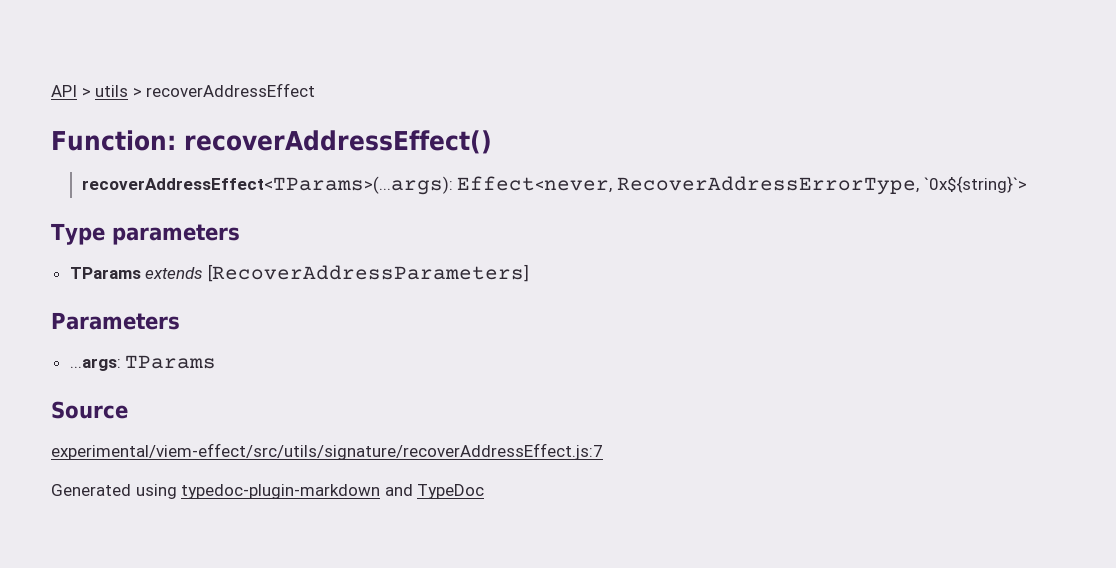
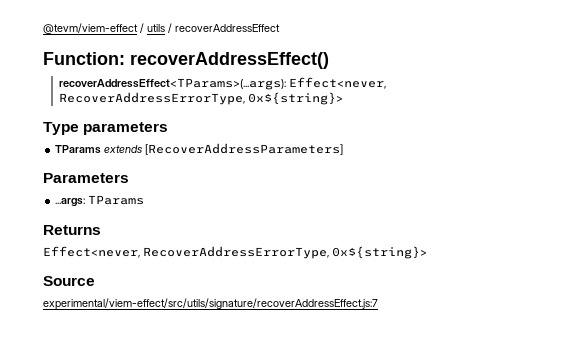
[51,85,142,97] API > utils > -> [43,23,172,34] @tevm/viem-effect / utils /
[923,176,1027,193] `0x${string}`> -> [247,92,343,105] 0x${string}>
[51,401,128,419] [51,443,603,460] [51,484,485,499] Source // experimental/viem-effect/src/utils/signature/recoverAddressEffect.js:7 // Generated using typedoc-plugin-markdown and TypeDoc -> [43,225,101,235] [43,246,427,259] [43,276,95,286] [43,298,378,310] Returns // Effect<never, RecoverAddressErrorType, 0x${string}> // Source // experimental/viem-effect/src/utils/signature/recoverAddressEffect.js:7

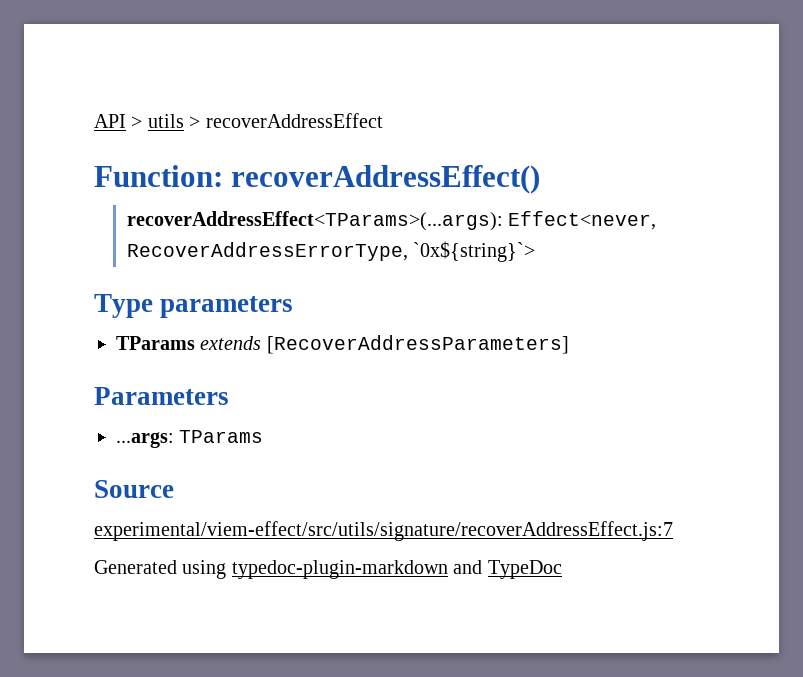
[43,23,172,34] @tevm/viem-effect / utils / -> [94,114,201,128] API > utils >
[247,92,343,105] 0x${string}> -> [413,241,536,262] `0x${string}`>
[43,225,101,235] [43,246,427,259] [43,276,95,286] [43,298,378,310] Returns // Effect<never, RecoverAddressErrorType, 0x${string}> // Source // experimental/viem-effect/src/utils/signature/recoverAddressEffect.js:7 -> [94,480,174,498] [94,521,673,541] [94,560,562,579] Source // experimental/viem-effect/src/utils/signature/recoverAddressEffect.js:7 // Generated using typedoc-plugin-markdown and TypeDoc

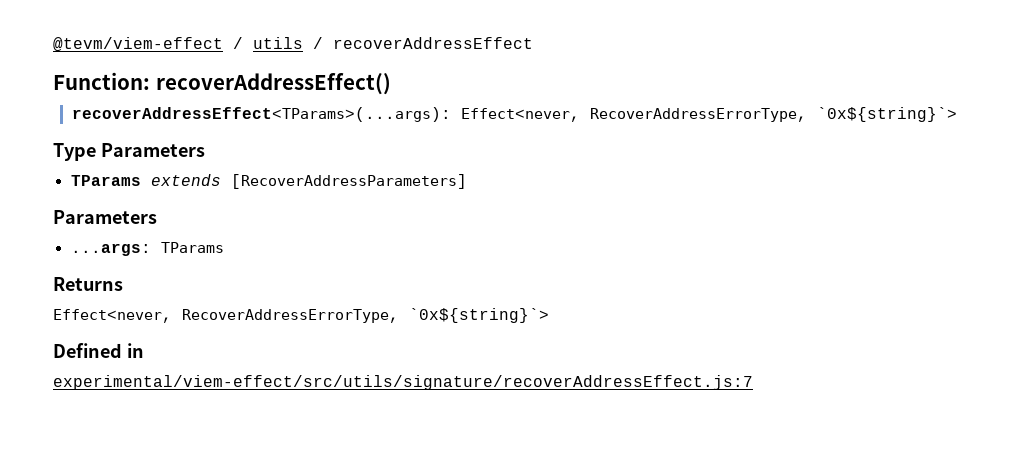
[94,114,201,128] API > utils > -> [53,37,323,52] @tevm/viem-effect / utils /
[160,296,294,318] parameters -> [100,143,205,157] Parameters
[94,480,174,498] [94,521,673,541] [94,560,562,579] Source // experimental/viem-effect/src/utils/signature/recoverAddressEffect.js:7 // Generated using typedoc-plugin-markdown and TypeDoc -> [53,277,123,291] [53,308,549,323] [53,343,144,358] [53,375,753,390] Returns // Effect<never, RecoverAddressErrorType, `0x${string}`> // Defined in // experimental/viem-effect/src/utils/signature/recoverAddressEffect.js:7

